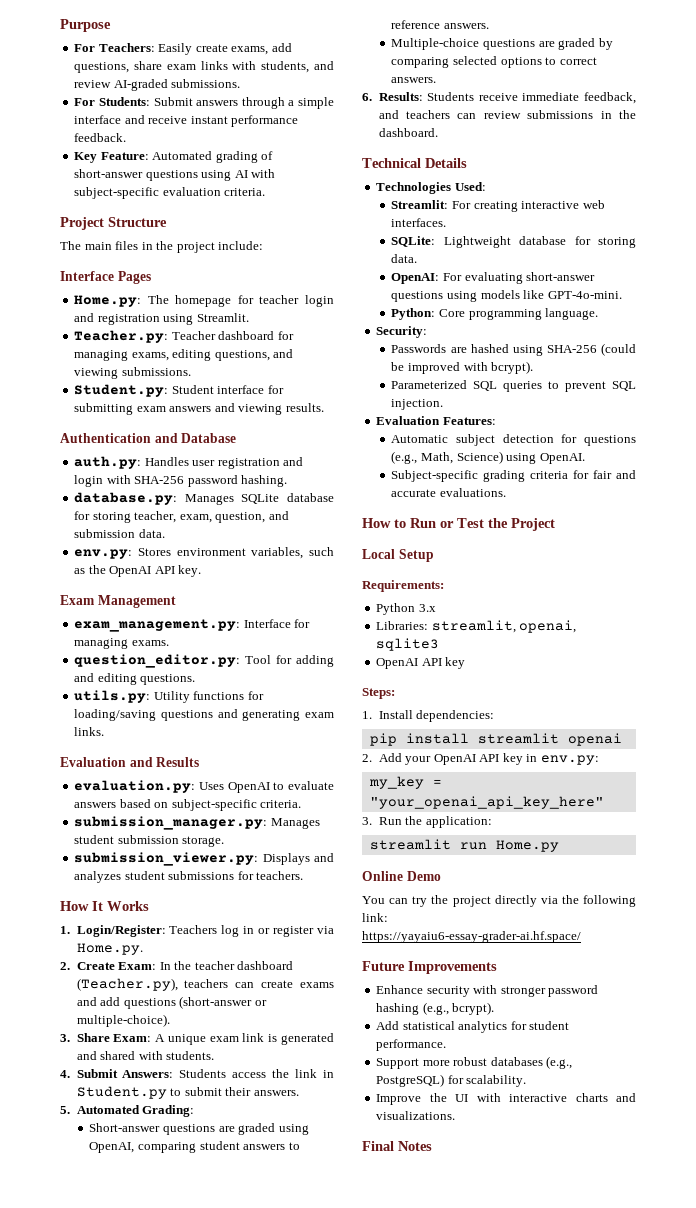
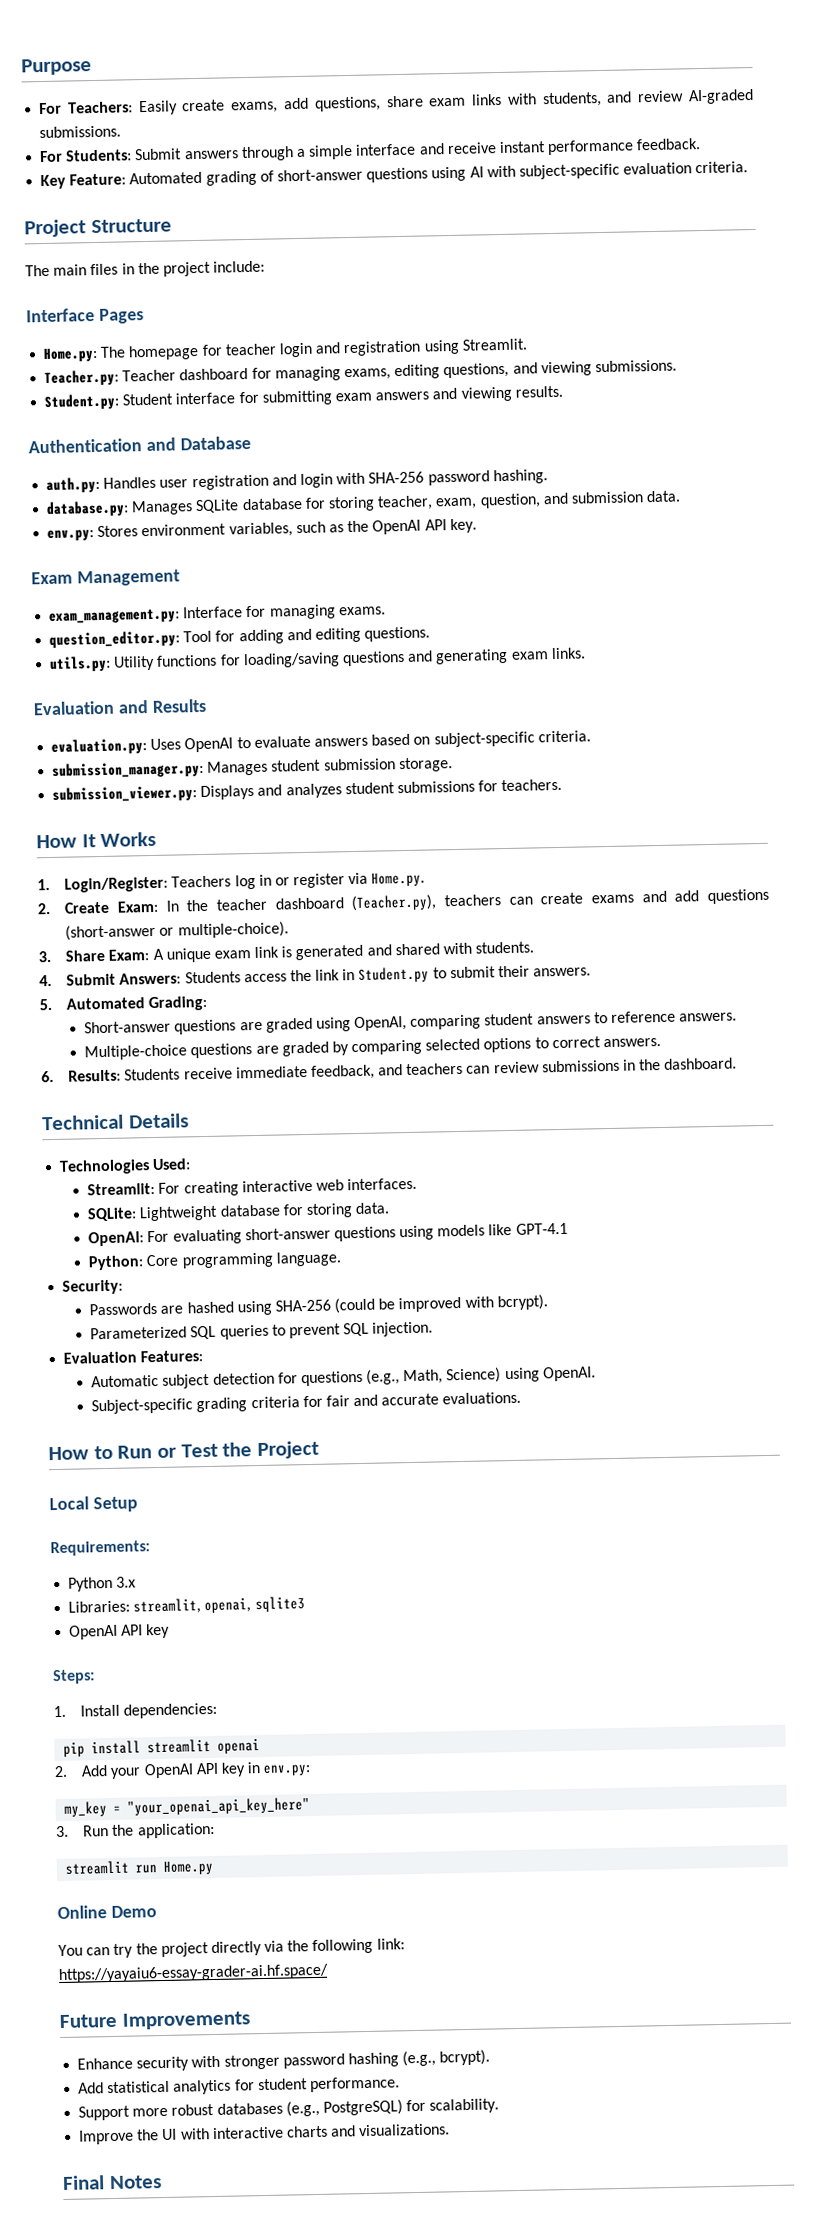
[547,291,622,299] GPT-4o-mini. -> [515,1222,568,1235] GPT-4.1

